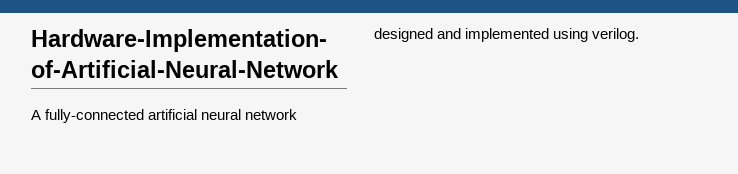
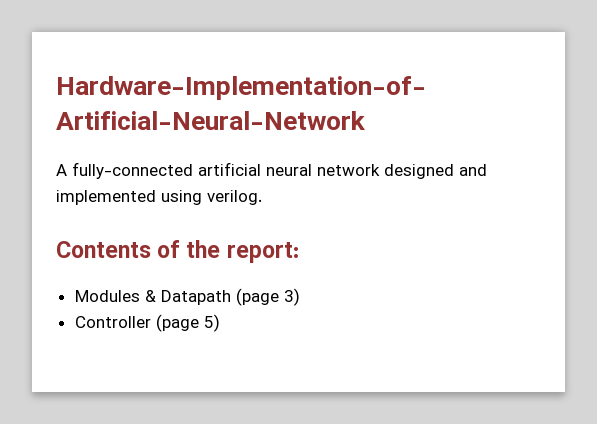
(640, 35) none -> [56,240,299,263] [74,288,300,306] [74,314,220,332] // Contents of the report: // Modules & Datapath (page 3) // Controller (page 5)

